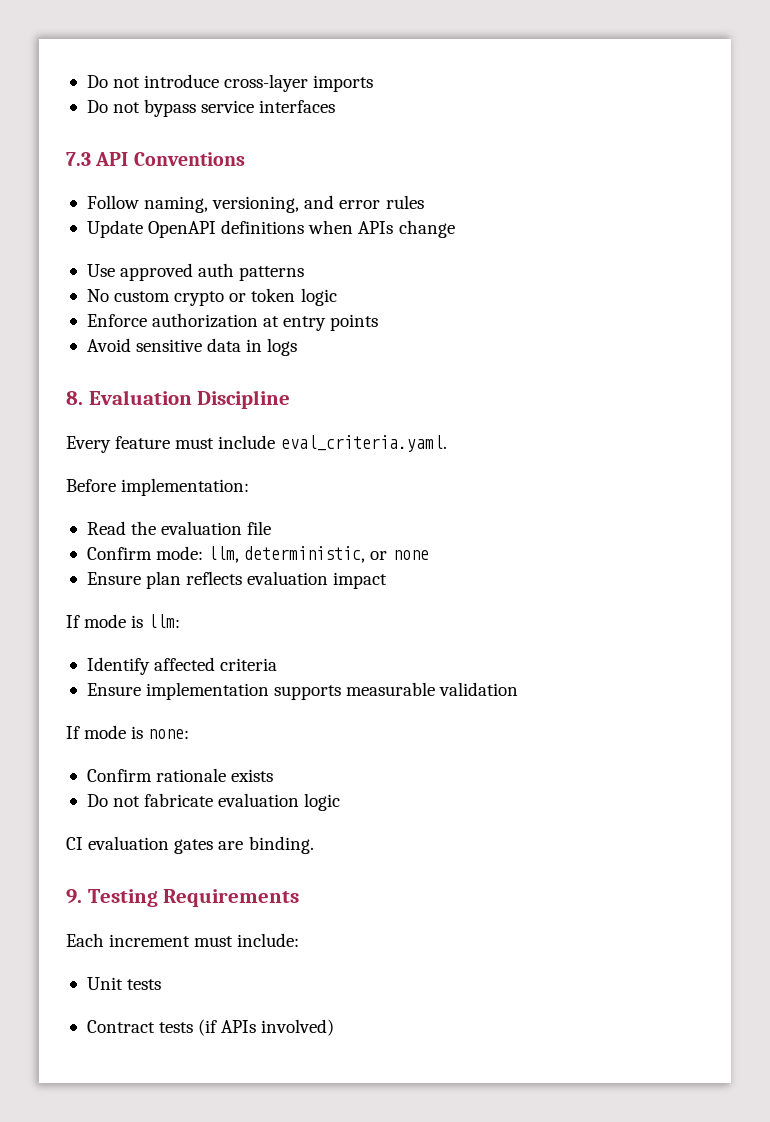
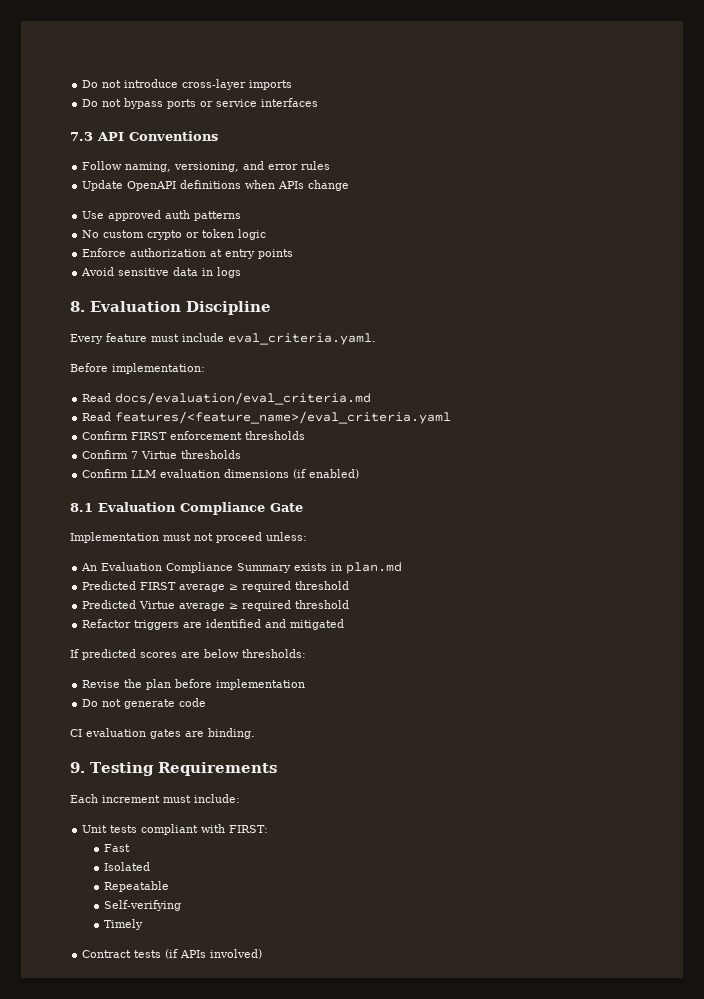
(197, 108) none -> [167,99,214,109] ports or
[131,521,272,535] [86,546,429,563] [86,571,388,589] [66,614,181,628] [86,657,278,675] [86,682,519,700] [66,725,190,739] [86,768,274,782] [86,793,341,811] the evaluation file // Confirm mode: llm, deterministic, or none // Ensure plan reflects evaluation impact // If mode is llm: // Identify affected criteria // Ensure implementation supports measurable validation // If mode is none: // Confirm rationale exists // Do not fabricate evaluation logic -> [115,392,372,405] [82,411,452,424] [82,431,306,440] [82,450,242,459] [82,469,360,479] [70,502,303,515] [70,532,307,543] [81,562,403,574] [82,581,350,592] [82,600,350,611] [82,619,345,630] [70,649,306,660] [82,679,306,690] [82,698,207,709] docs/evaluation/eval_criteria.md // Read features/<feature_name>/eval_criteria.yaml // Confirm FIRST enforcement thresholds // Confirm 7 Virtue thresholds // Confirm LLM evaluation dimensions (if enabled) // 8.1 Evaluation Compliance Gate // Implementation must not proceed unless: // An Evaluation Compliance Summary exists in plan.md // Predicted FIRST average ≥ required threshold // Predicted Virtue average ≥ required threshold // Refactor triggers are identified and mitigated // If predicted scores are below thresholds: // Revise the plan before implementation // Do not generate code
(162, 984) none -> [141,824,269,835] [103,844,130,852] [103,862,150,871] [103,881,169,892] [103,900,181,911] [103,919,143,930] compliant with FIRST: // Fast // Isolated // Repeatable // Self-verifying // Timely

